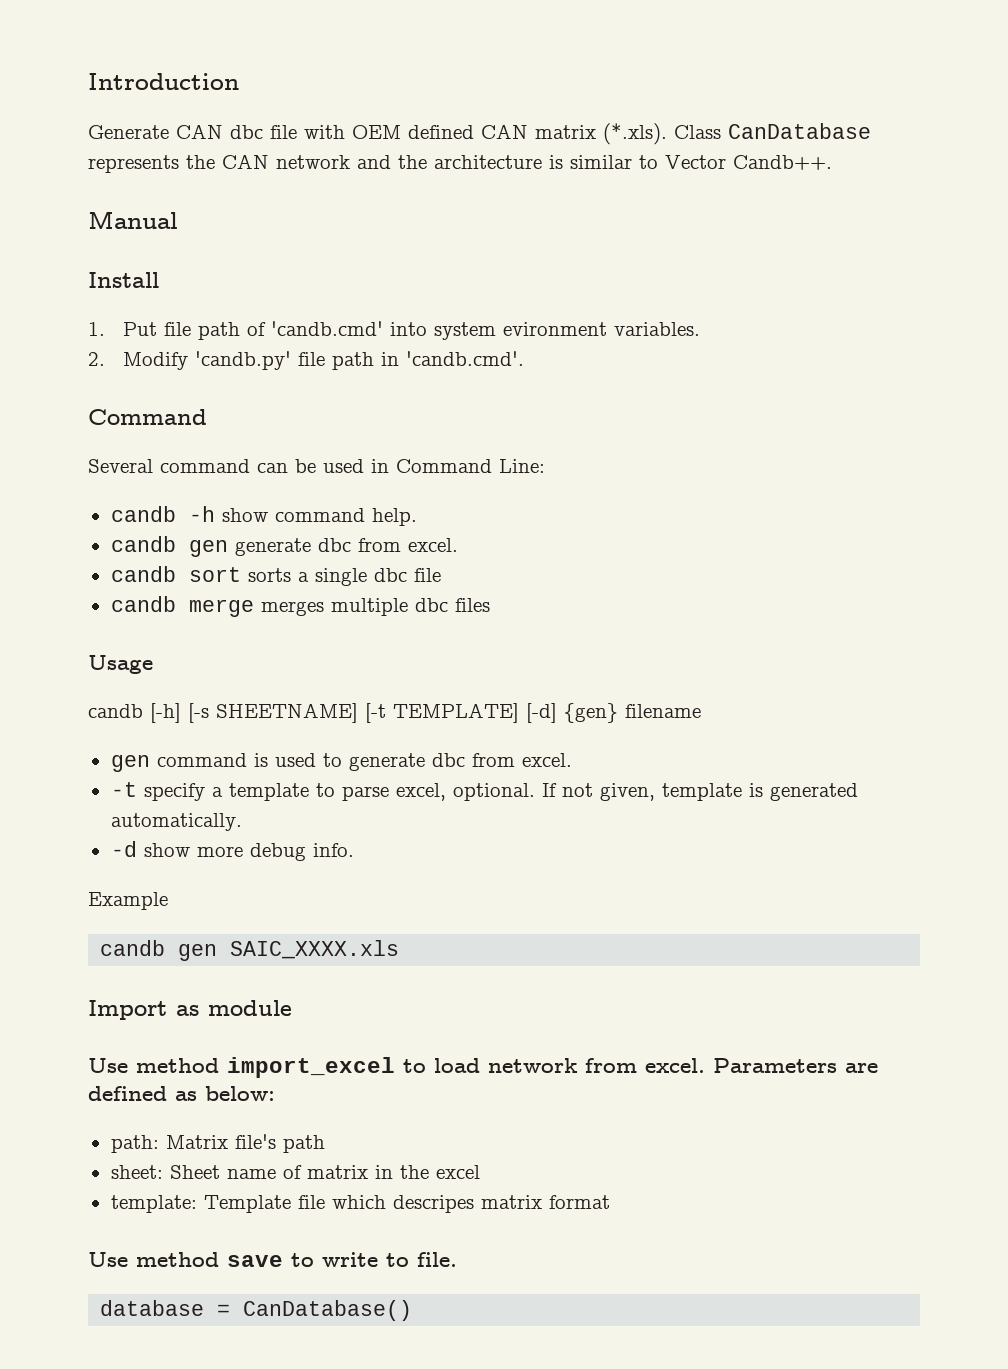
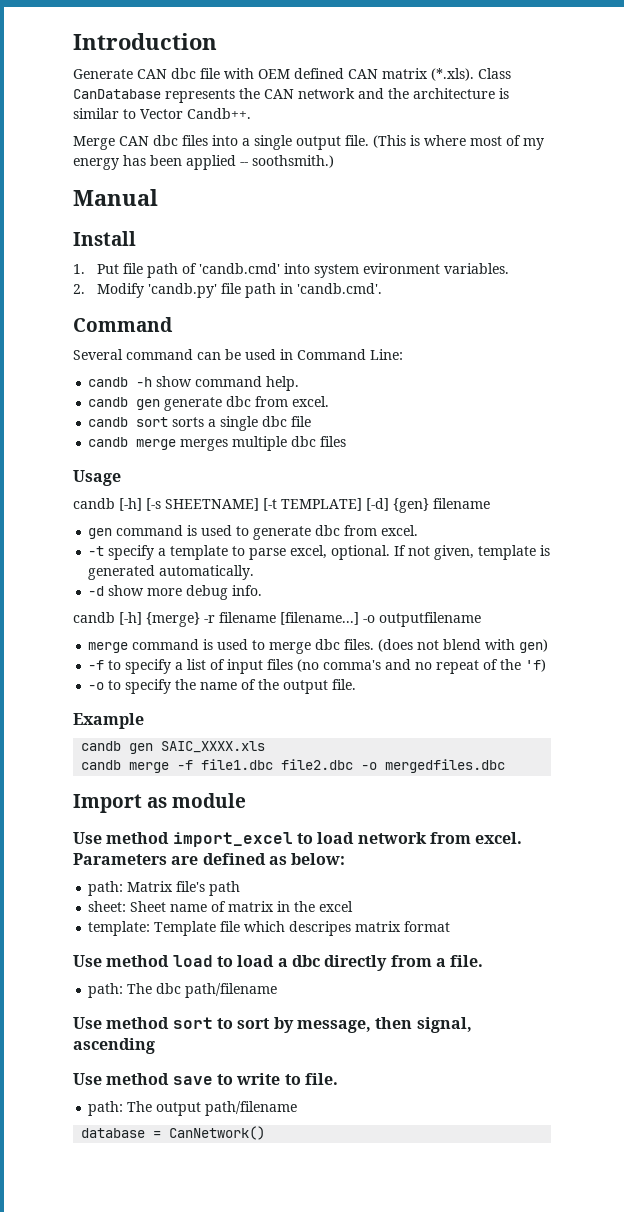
(832, 162) none -> [73,135,544,150] [73,155,334,170] // Merge CAN dbc files into a single output file. (This is where most of my energy has been applied -- soothsmith.)
[88,892,168,910] [100,940,400,961] Example // candb gen SAIC_XXXX.xls -> [73,612,481,627] [88,639,549,654] [88,659,547,674] [88,679,357,694] [73,713,144,729] [81,741,266,754] [81,759,506,773] candb [-h] {merge} -r filename [filename...] -o outputfilename // merge command is used to merge dbc files. (does not blend with gen) // -f to specify a list of input files (no comma's and no repeat of the 'f) // -o to specify the name of the output file. // Example // candb gen SAIC_XXXX.xls // candb merge -f file1.dbc file2.dbc -o mergedfiles.dbc
(610, 1202) none -> [73,955,484,971] [88,983,278,998] [73,1017,472,1033] [73,1038,155,1054] // Use method load to load a dbc directly from a file. // path: The dbc path/filename // Use method sort to sort by message, then signal, ascending
(457, 1259) none -> [88,1101,298,1116] // path: The output path/filename
[243,1300,413,1321] CanDatabase() -> [169,1126,266,1140] CanNetwork()

